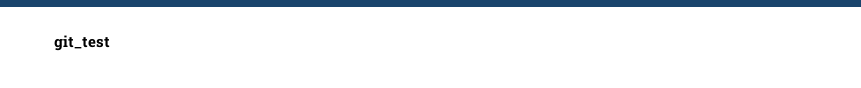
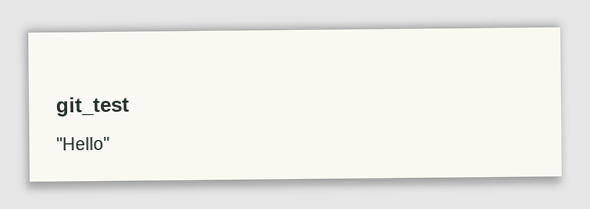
(110, 43) none -> [56,136,110,151] // "Hello"

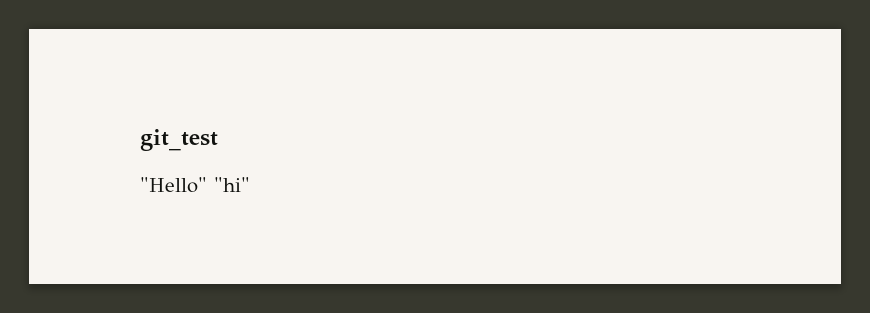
(110, 143) none -> [214,177,250,192] "hi"

